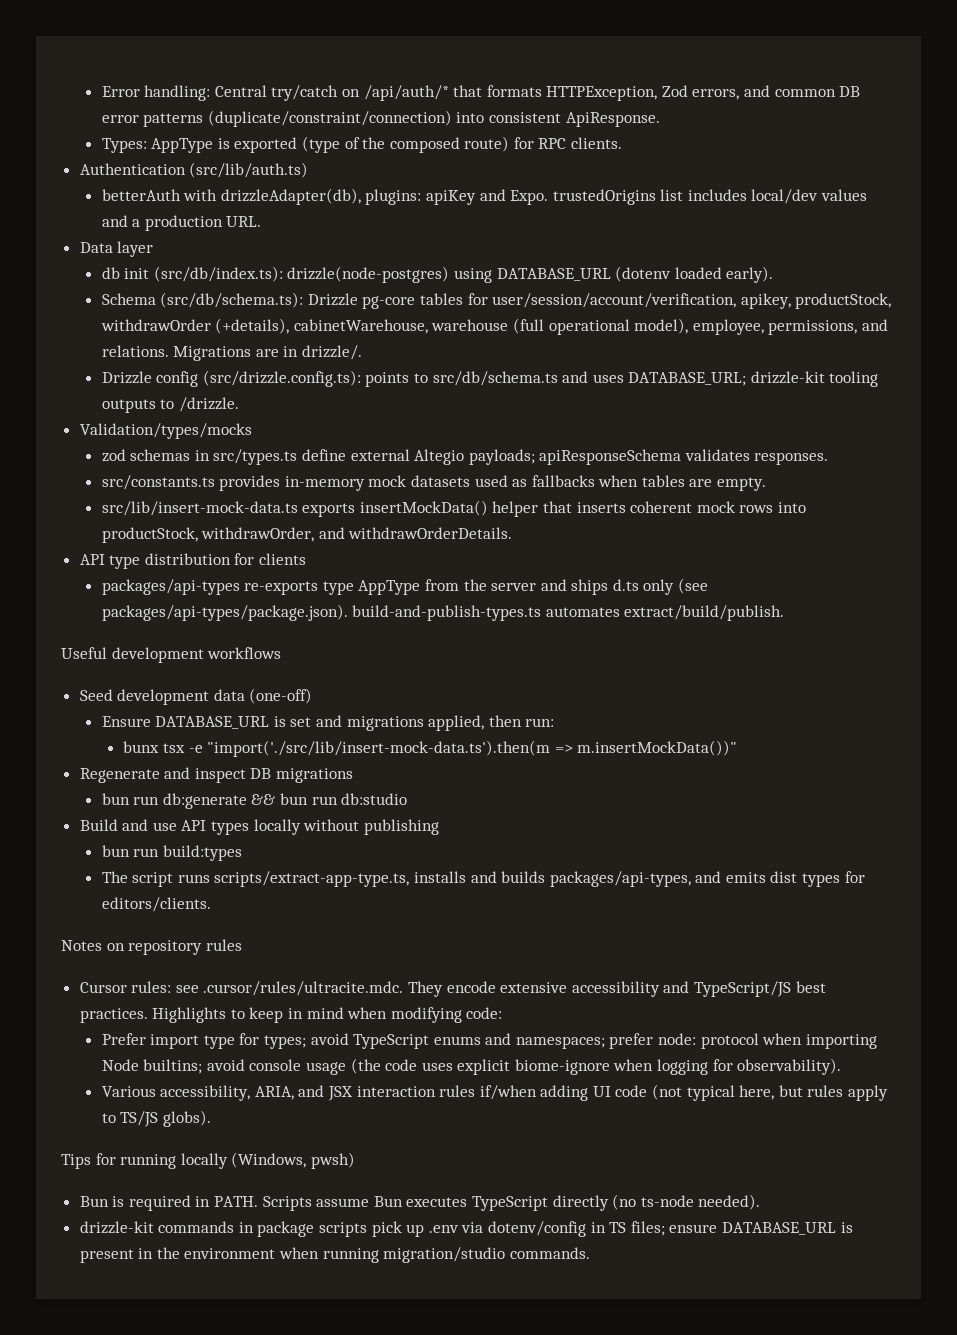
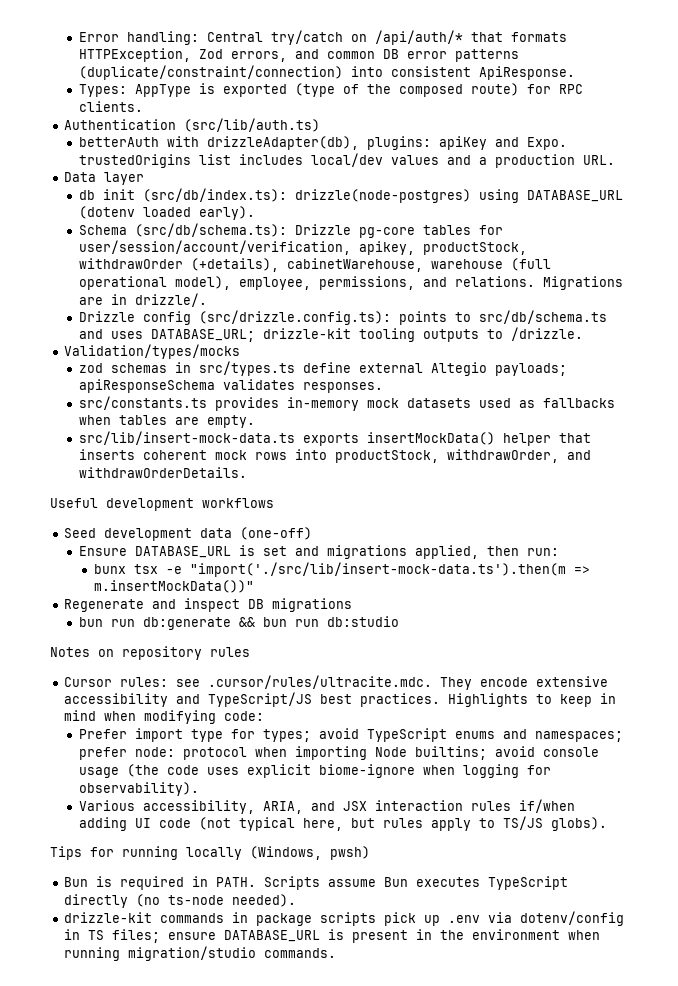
[79,553,307,569] [101,578,709,595] [101,604,785,621] // API type distribution for clients // packages/api-types re-exports type AppType from the server and ships d.ts only (see packages/api-types/package.json). build-and-publish-types.ts automates extract/build/publish. -> (248, 472) none
[79,819,439,835] [101,845,242,861] [101,871,865,887] [101,897,211,912] // Build and use API types locally without publishing // bun run build:types // The script runs scripts/extract-app-type.ts, installs and builds packages/api-types, and emits dist types for editors/clients. -> (400, 621) none

